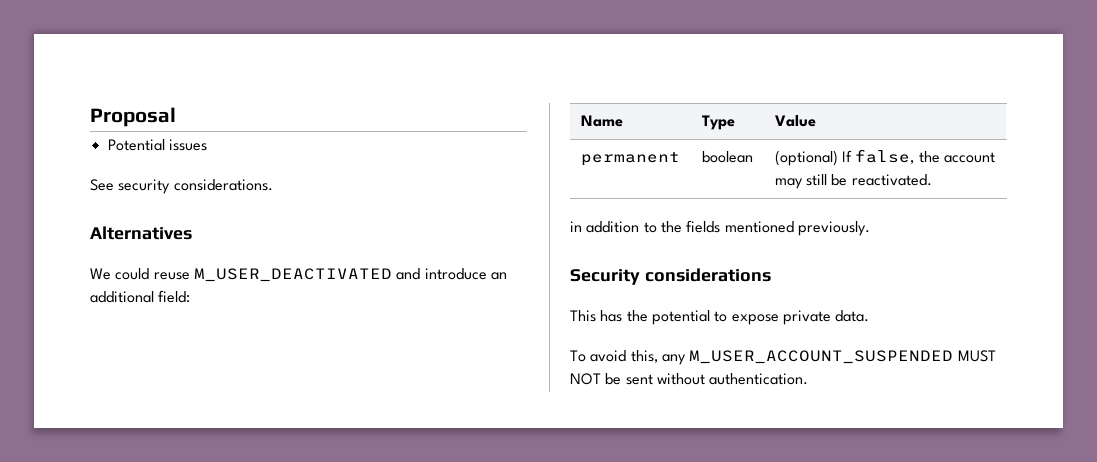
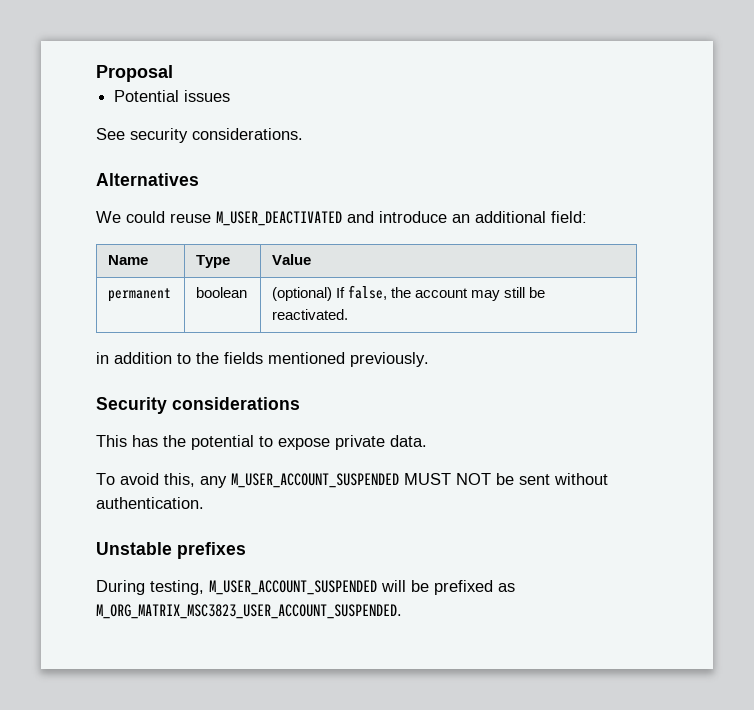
(809, 379) none -> [96,542,246,559] [96,580,515,595] [96,604,402,619] // Unstable prefixes // During testing, M_USER_ACCOUNT_SUSPENDED will be prefixed as M_ORG_MATRIX_MSC3823_USER_ACCOUNT_SUSPENDED.

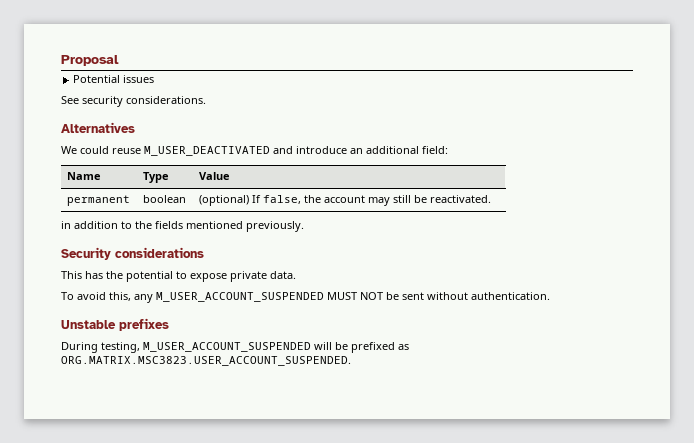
[96,604,402,619] M_ORG_MATRIX_MSC3823_USER_ACCOUNT_SUSPENDED. -> [61,356,351,366] ORG.MATRIX.MSC3823.USER_ACCOUNT_SUSPENDED.

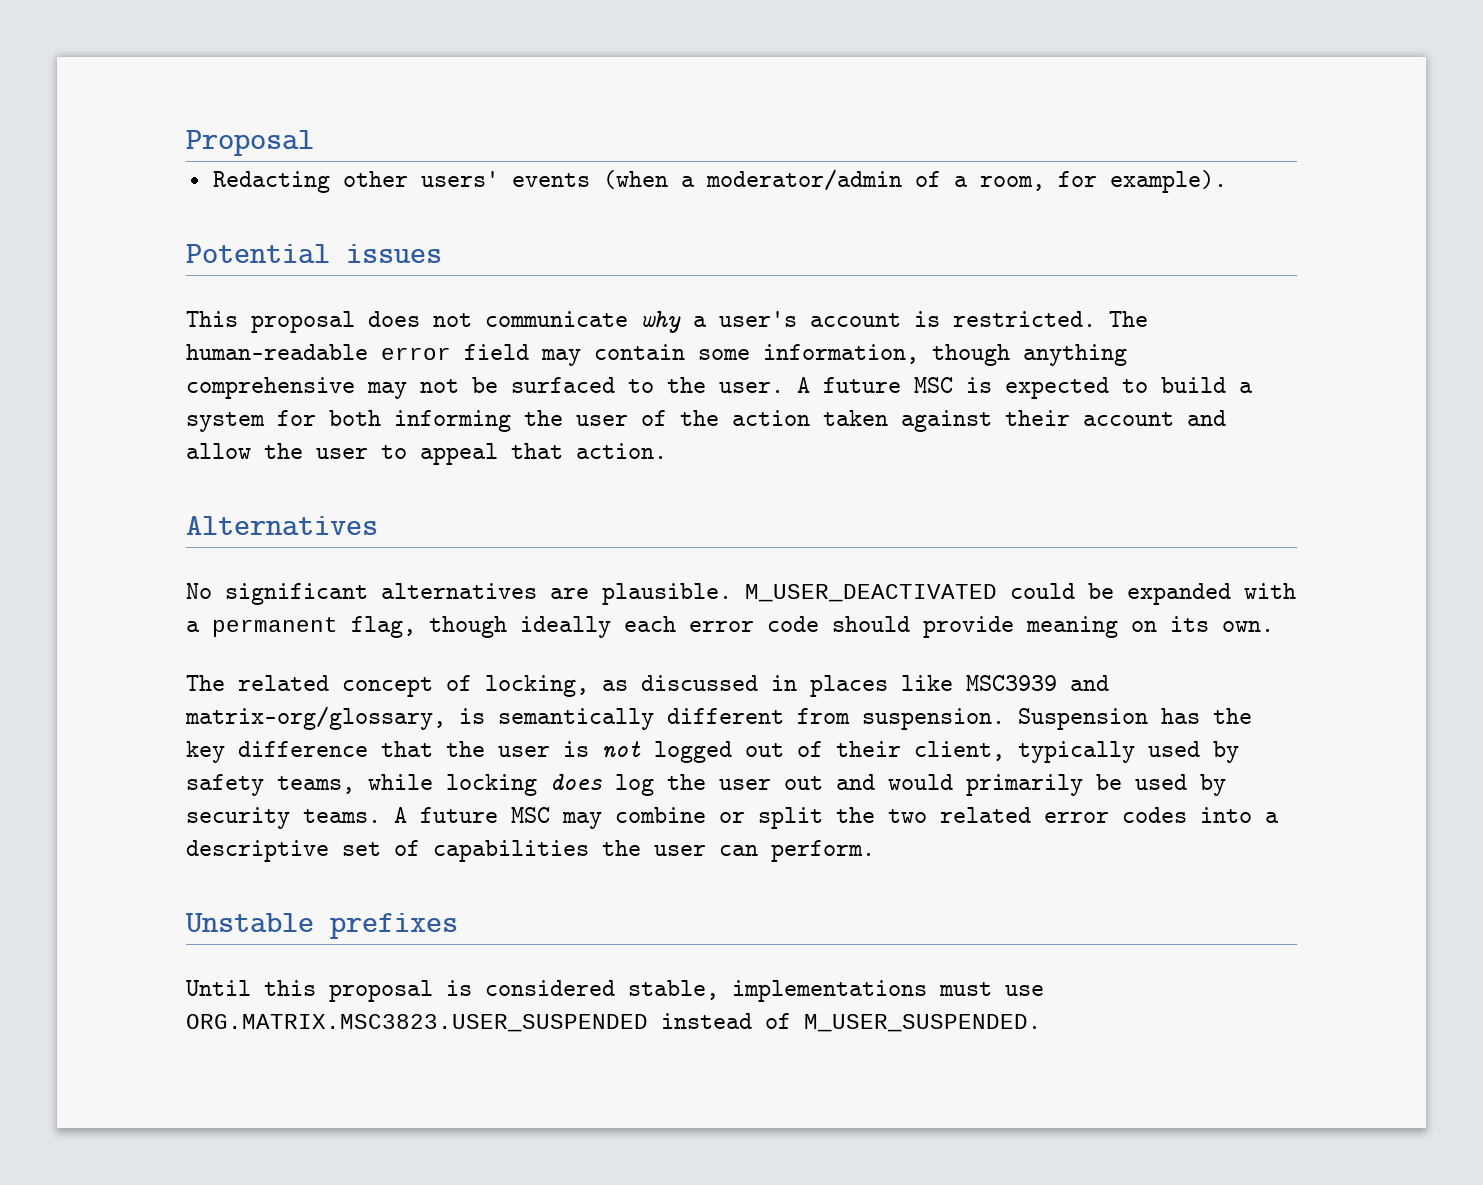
[73,75,155,83] [61,96,206,107] [61,122,135,133] [61,146,448,156] [67,172,102,180] [143,172,170,183] [199,172,231,180] [67,195,131,206] [143,195,187,203] [199,195,492,206] [61,221,304,232] [61,247,204,260] [61,271,296,282] [61,292,550,303] [61,318,169,331] [61,342,409,353] [61,356,351,366] Potential issues // See security considerations. // Alternatives // We could reuse M_USER_DEACTIVATED and introduce an additional field: // Name | Type | Value // permanent | boolean | (optional) If false, the account may still be reactivated. // in addition to the fields mentioned previously. // Security considerations // This has the potential to expose private data. // To avoid this, any M_USER_ACCOUNT_SUSPENDED MUST NOT be sent without authentication. // Unstable prefixes // During testing, M_USER_ACCOUNT_SUSPENDED will be prefixed as ORG.MATRIX.MSC3823.USER_ACCOUNT_SUSPENDED. -> [212,169,1227,193] [186,244,442,264] [186,311,1148,333] [186,344,1127,366] [186,377,1253,399] [186,410,1226,432] [186,443,667,465] [186,516,378,536] [186,583,1296,605] [186,616,1274,638] [186,675,1109,697] [185,706,1252,730] [186,741,1239,763] [186,774,1226,796] [186,807,1279,829] [186,840,875,862] [185,913,458,939] [186,980,1044,1002] [186,1013,1041,1032] Redacting other users' events (when a moderator/admin of a room, for example). // Potential issues // This proposal does not communicate why a user's account is restricted. The human-readable error field may contain some information, though anything comprehensive may not be surfaced to the user. A future MSC is expected to build a system for both informing the user of the action taken against their account and allow the user to appeal that action. // Alternatives // No significant alternatives are plausible. M_USER_DEACTIVATED could be expanded with a permanent flag, though ideally each error code should provide meaning on its own. // The related concept of locking, as discussed in places like MSC3939 and matrix-org/glossary, is semantically different from suspension. Suspension has the key difference that the user is not logged out of their client, typically used by safety teams, while locking does log the user out and would primarily be used by security teams. A future MSC may combine or split the two related error codes into a descriptive set of capabilities the user can perform. // Unstable prefixes // Until this proposal is considered stable, implementations must use ORG.MATRIX.MSC3823.USER_SUSPENDED instead of M_USER_SUSPENDED.

